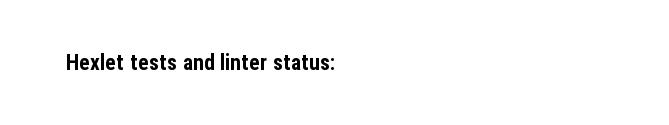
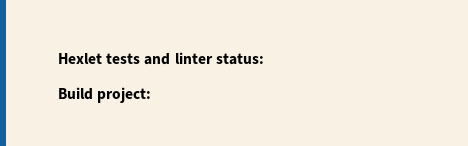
(336, 62) none -> [58,87,152,103] // Build project:

